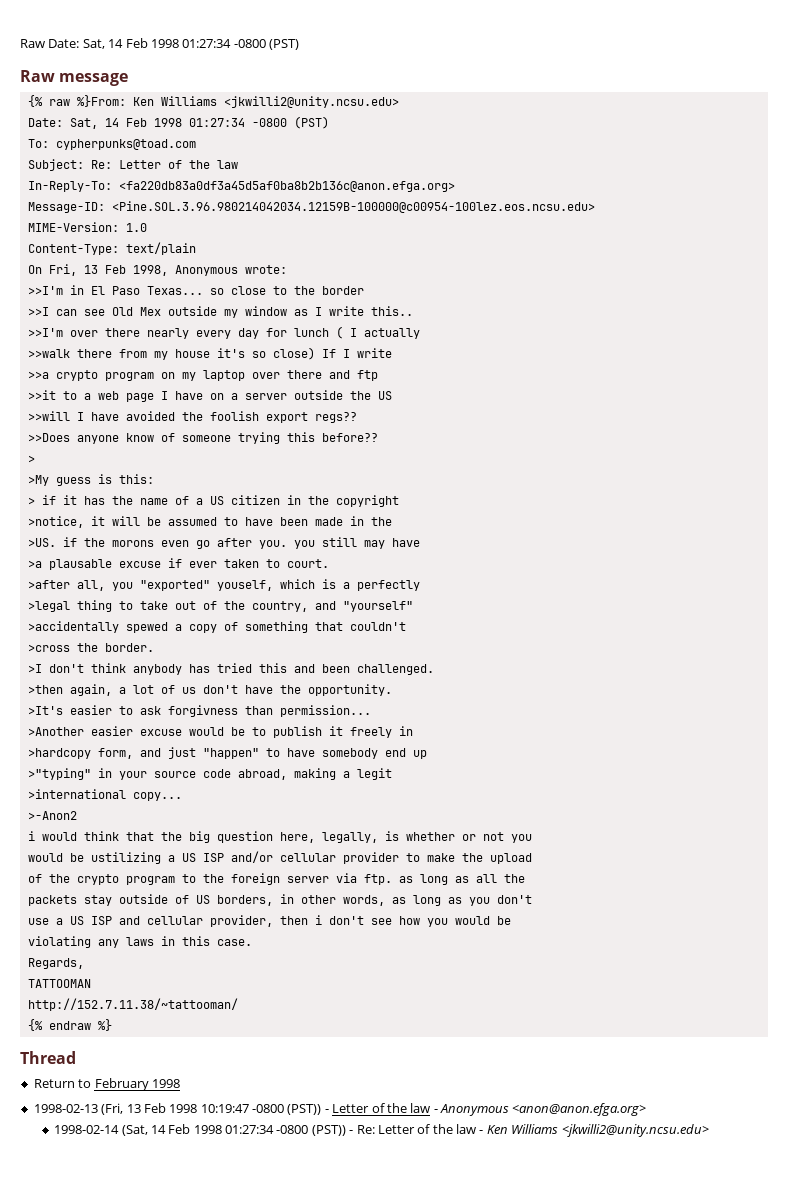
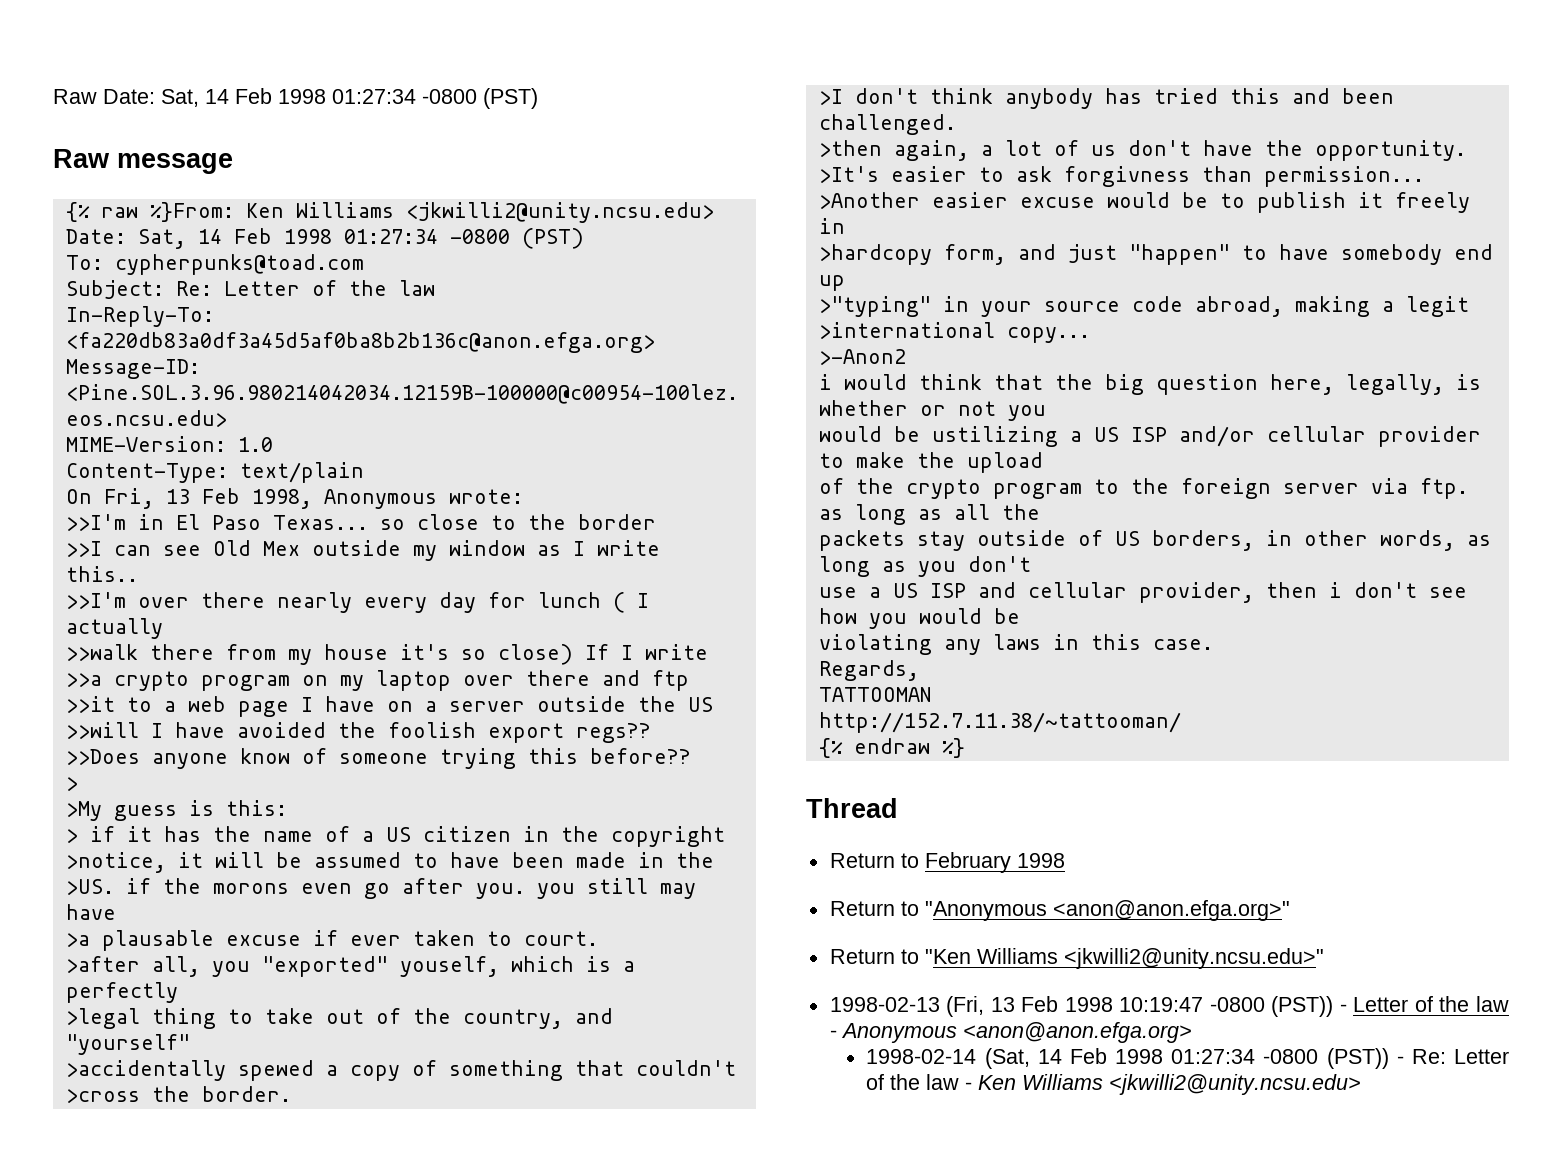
(180, 1083) none -> [829,900,1290,921] [829,948,1324,969] // Return to "Anonymous <anon@anon.efga.org>" // Return to "Ken Williams <jkwilli2@unity.ncsu.edu>"

